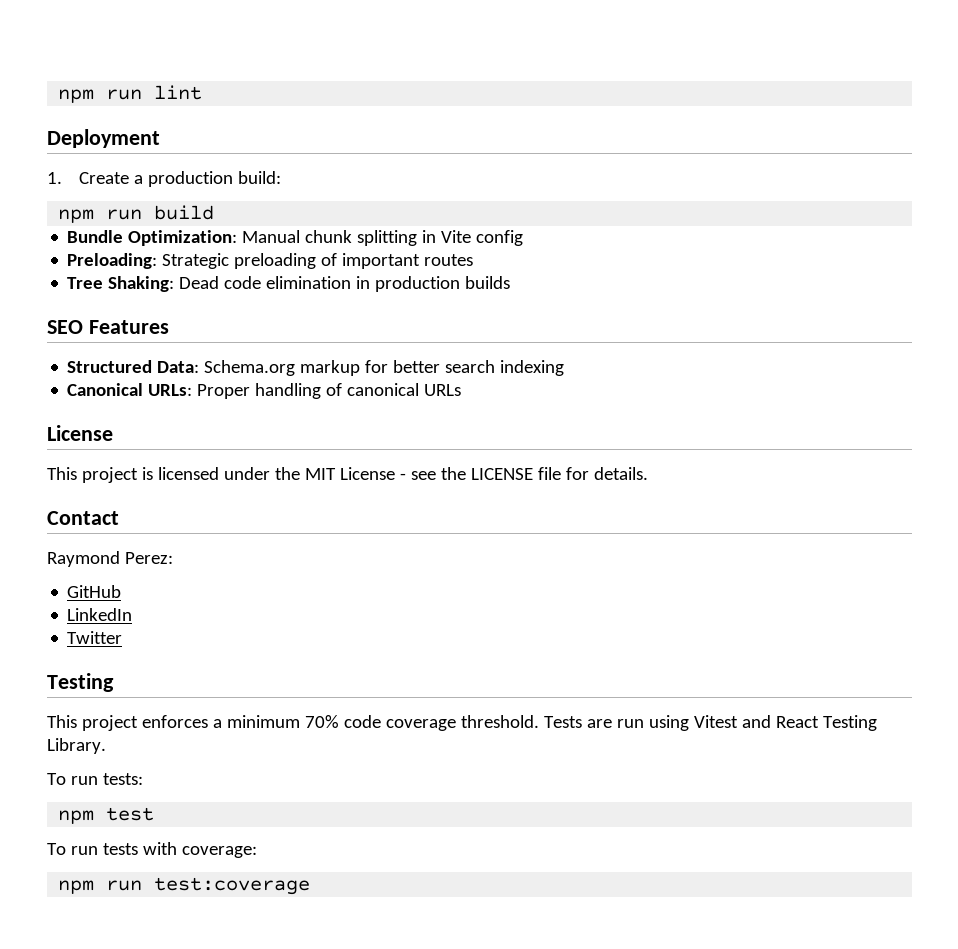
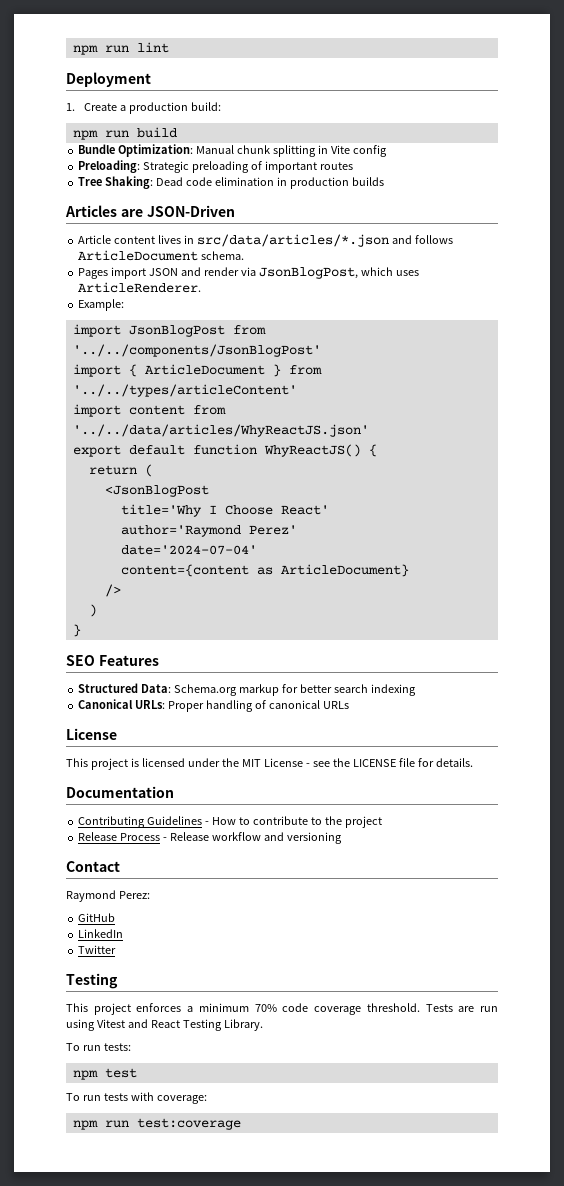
(511, 282) none -> [65,205,235,217] [78,234,453,247] [78,250,245,261] [78,267,419,279] [78,282,202,293] [78,299,125,311] [72,324,266,337] [72,344,321,357] [72,364,322,377] [72,384,297,397] [72,404,226,417] [72,424,369,437] [72,444,377,457] [88,464,153,477] [104,485,209,497] [120,504,329,517] [120,525,297,537] [120,545,257,555] [120,564,409,577] [104,584,121,597] [88,604,97,617] [72,624,81,637] // Articles are JSON-Driven // Article content lives in src/data/articles/*.json and follows ArticleDocument schema. // Pages import JSON and render via JsonBlogPost, which uses ArticleRenderer. // Example: // import JsonBlogPost from '../../components/JsonBlogPost' // import { ArticleDocument } from '../../types/articleContent' // import content from '../../data/articles/WhyReactJS.json' // export default function WhyReactJS() { // return ( // <JsonBlogPost // title='Why I Choose React' // author='Raymond Perez' // date='2024-07-04' // content={content as ArticleDocument} // /> // ) // }
(648, 473) none -> [66,786,174,798] [78,816,382,828] [78,832,342,844] // Documentation // Contributing Guidelines - How to contribute to the project // Release Process - Release workflow and versioning

